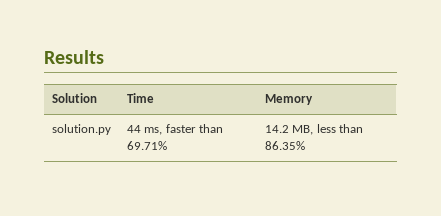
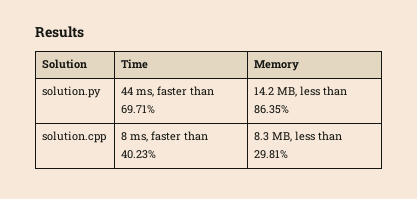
(305, 145) none -> [42,131,107,143] [121,131,209,142] [121,150,157,159] [254,131,343,142] [254,150,289,159] // solution.cpp | 8 ms, faster than 40.23% | 8.3 MB, less than 29.81%

